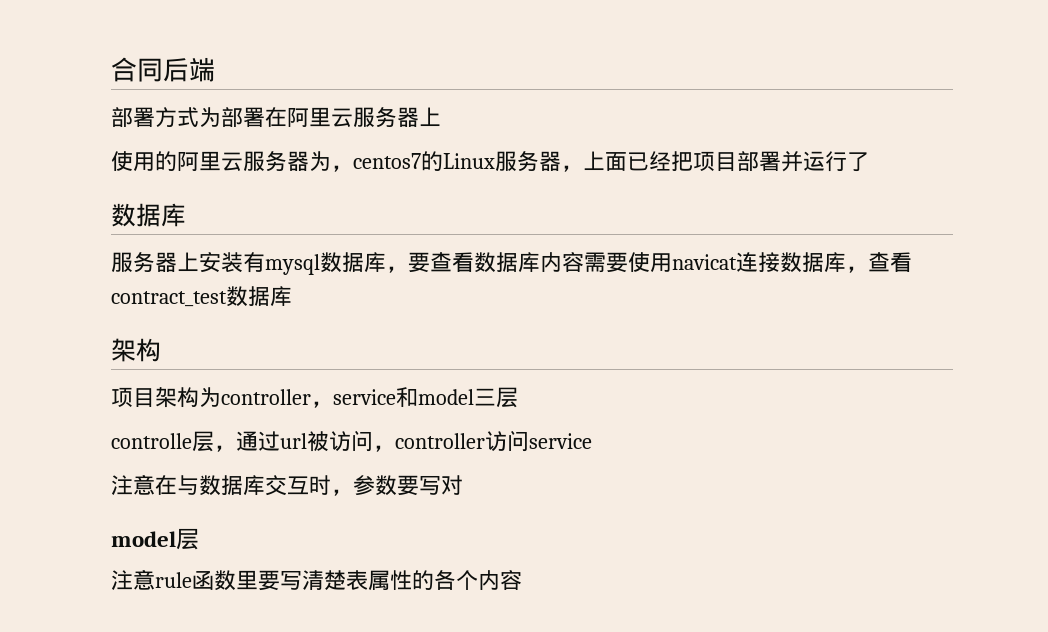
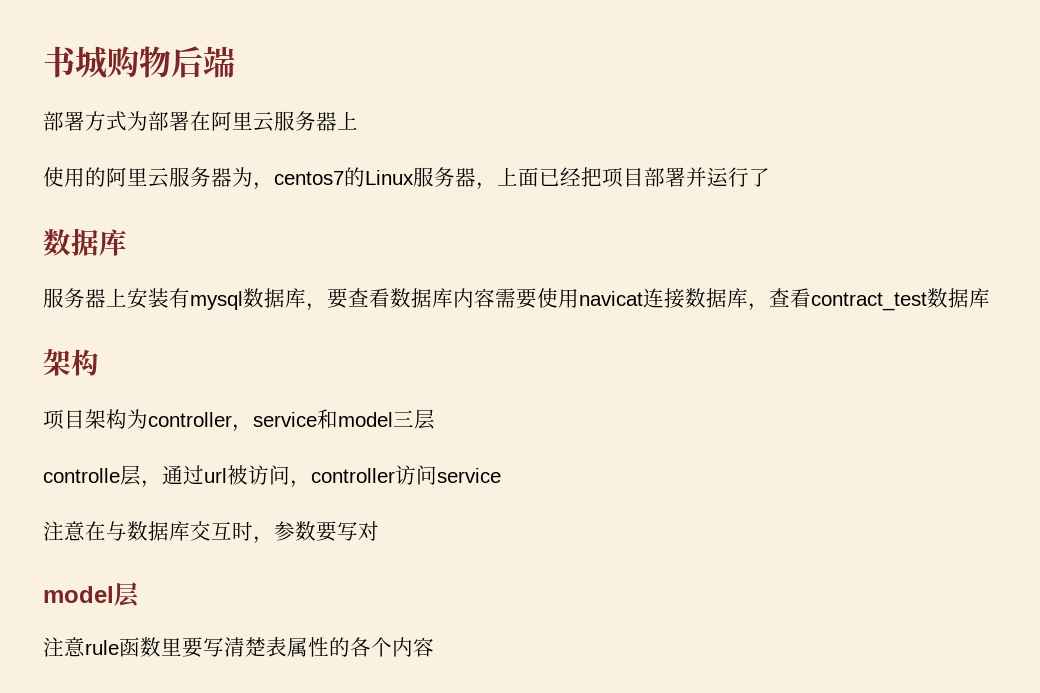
[111,57,163,82] 合同 -> [43,46,171,79] 书城购物

